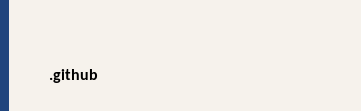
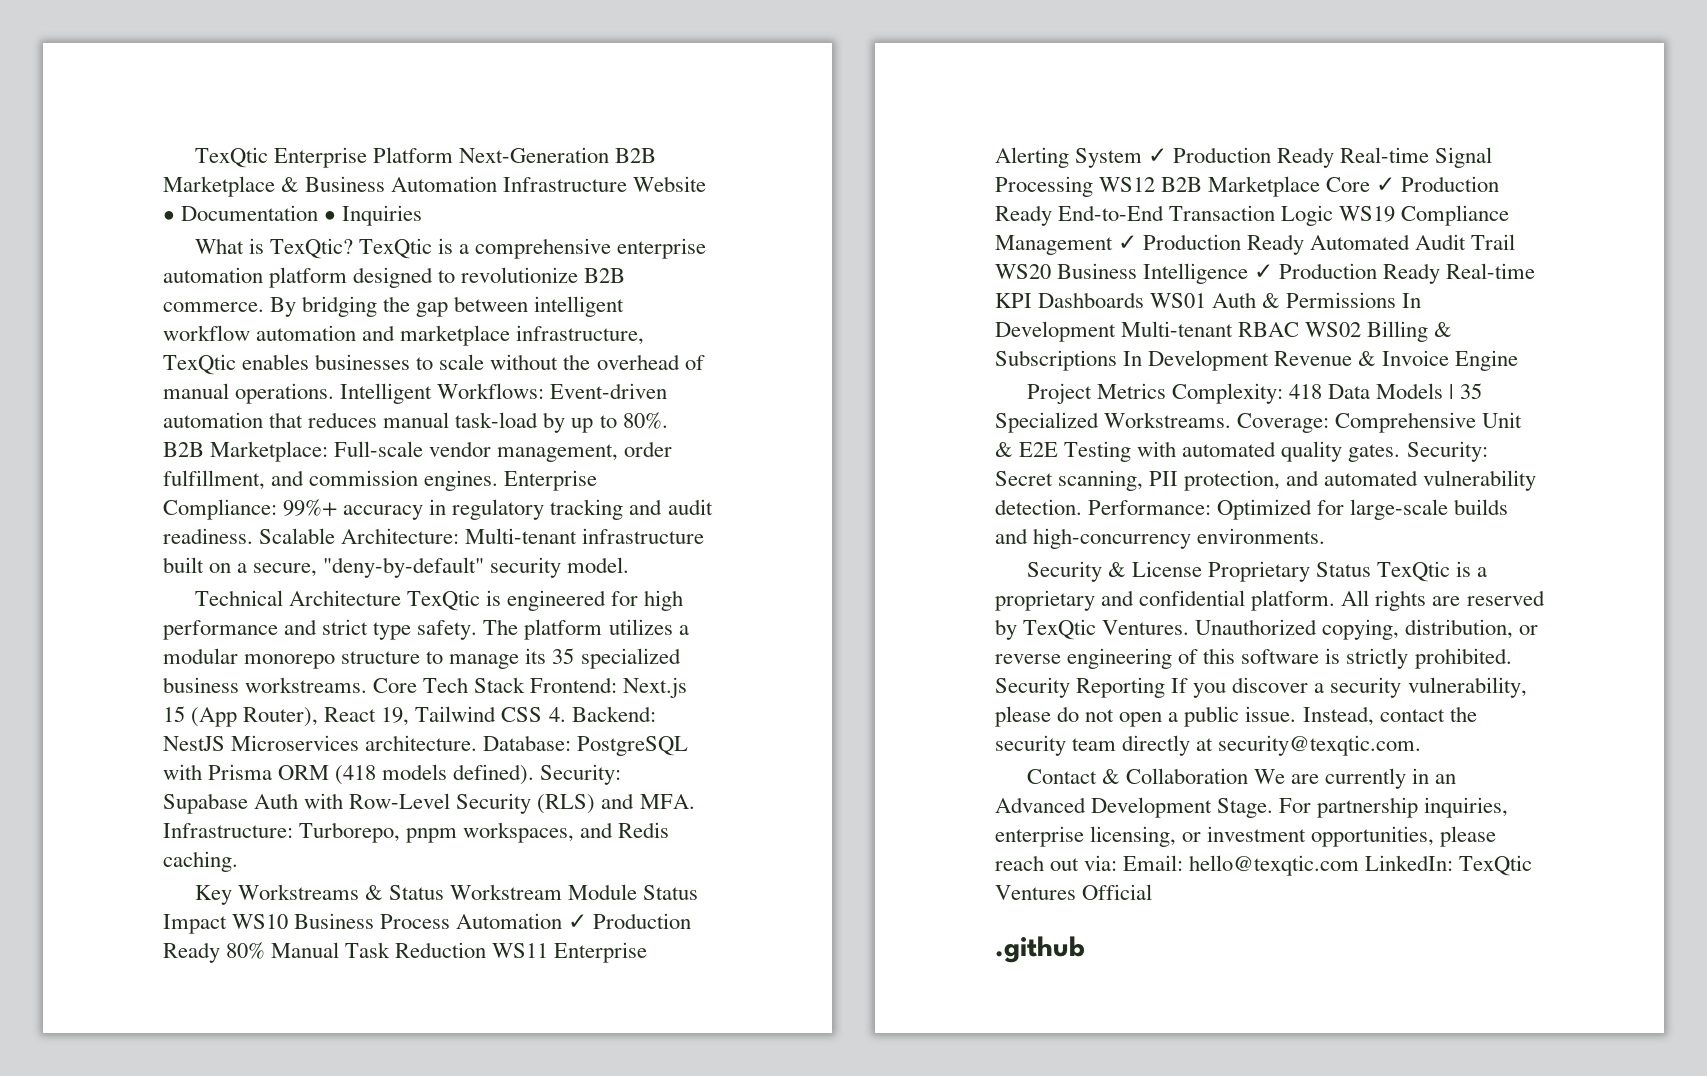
(49, 76) none -> [194,147,656,168] [163,176,707,197] [163,205,423,226] [194,238,707,259] [163,267,626,288] [163,296,625,317] [163,325,645,346] [163,354,705,375] [163,383,668,404] [163,412,668,433] [163,441,673,462] [163,470,598,491] [163,499,713,520] [163,528,705,544] [163,557,630,578] [194,590,684,611] [163,619,689,640] [163,648,681,669] [163,677,688,698] [163,706,656,727] [163,735,689,756] [163,764,622,785] [163,793,695,814] [163,822,670,843] [163,851,238,872] [194,884,699,905] [163,913,692,934] [163,942,648,963] [995,147,1493,168] [995,176,1500,197] [995,205,1510,226] [995,234,1516,255] [995,263,1536,284] [995,292,1422,308] [995,321,1453,342] [995,350,1519,371] [1026,383,1483,404] [995,412,1523,433] [995,441,1488,462] [995,470,1537,491] [995,499,1509,520] [995,528,1326,549] [1026,561,1488,582] [995,590,1545,611] [995,619,1539,640] [995,648,1512,669] [995,677,1527,698] [995,706,1477,727] [995,735,1422,756] [1026,768,1457,789] [995,797,1509,818] [995,826,1497,847] [995,855,1533,876] [995,884,1153,900] TexQtic Enterprise Platform Next-Generation B2B Marketplace & Business Automation Infrastructure Website • Documentation • Inquiries // What is TexQtic? TexQtic is a comprehensive enterprise automation platform designed to revolutionize B2B commerce. By bridging the gap between intelligent workflow automation and marketplace infrastructure, TexQtic enables businesses to scale without the overhead of manual operations. Intelligent Workflows: Event-driven automation that reduces manual task-load by up to 80%. B2B Marketplace: Full-scale vendor management, order fulfillment, and commission engines. Enterprise Compliance: 99%+ accuracy in regulatory tracking and audit readiness. Scalable Architecture: Multi-tenant infrastructure built on a secure, "deny-by-default" security model. // Technical Architecture TexQtic is engineered for high performance and strict type safety. The platform utilizes a modular monorepo structure to manage its 35 specialized business workstreams. Core Tech Stack Frontend: Next.js 15 (App Router), React 19, Tailwind CSS 4. Backend: NestJS Microservices architecture. Database: PostgreSQL with Prisma ORM (418 models defined). Security: Supabase Auth with Row-Level Security (RLS) and MFA. Infrastructure: Turborepo, pnpm workspaces, and Redis caching. // Key Workstreams & Status Workstream Module Status Impact WS10 Business Process Automation ✓ Production Ready 80% Manual Task Reduction WS11 Enterprise Alerting System ✓ Production Ready Real-time Signal Processing WS12 B2B Marketplace Core ✓ Production Ready End-to-End Transaction Logic WS19 Compliance Management ✓ Production Ready Automated Audit Trail WS20 Business Intelligence ✓ Production Ready Real-time KPI Dashboards WS01 Auth & Permissions In Development Multi-tenant RBAC WS02 Billing & Subscriptions In Development Revenue & Invoice Engine // Project Metrics Complexity: 418 Data Models | 35 Specialized Workstreams. Coverage: Comprehensive Unit & E2E Testing with automated quality gates. Security: Secret scanning, PII protection, and automated vulnerability detection. Performance: Optimized for large-scale builds and high-concurrency environments. // Security & License Proprietary Status TexQtic is a proprietary and confidential platform. All rights are reserved by TexQtic Ventures. Unauthorized copying, distribution, or reverse engineering of this software is strictly prohibited. Security Reporting If you discover a security vulnerability, please do not open a public issue. Instead, contact the security team directly at security@texqtic.com. // Contact & Collaboration We are currently in an Advanced Development Stage. For partnership inquiries, enterprise licensing, or investment opportunities, please reach out via: Email: hello@texqtic.com LinkedIn: TexQtic Ventures Official //

